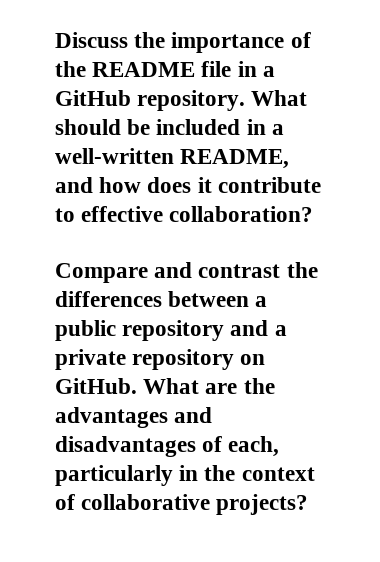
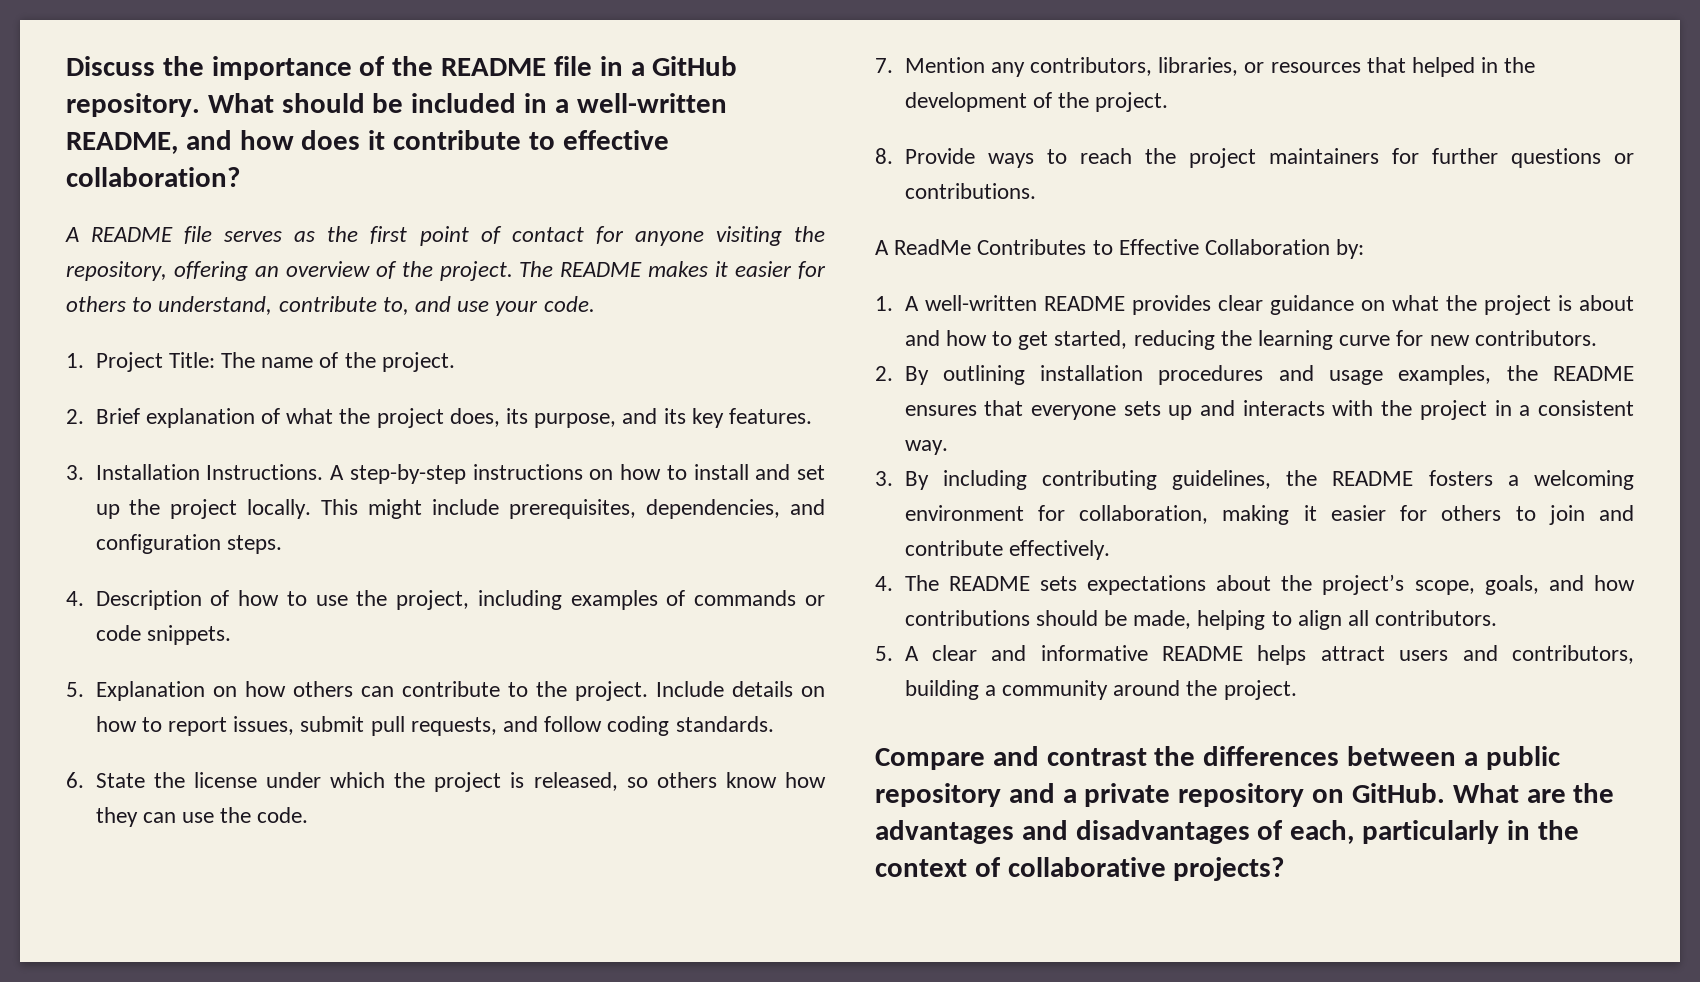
(314, 214) none -> [65,226,826,246] [66,261,826,281] [66,296,595,316] [66,352,455,372] [66,408,813,428] [66,464,825,484] [95,499,825,519] [95,534,282,554] [66,590,825,610] [95,625,231,645] [66,681,825,701] [95,716,774,736] [66,772,826,792] [95,807,309,827] [875,57,1536,77] [904,92,1169,112] [875,148,1634,168] [904,183,1036,199] [875,239,1365,259] [875,295,1634,315] [904,330,1597,350] [875,365,1634,385] [904,400,1634,420] [904,440,948,455] [875,470,1634,490] [904,505,1634,525] [904,540,1110,560] [875,574,1635,595] [904,610,1498,630] [875,645,1634,665] [904,680,1297,700] // A README file serves as the first point of contact for anyone visiting the repository, offering an overview of the project. The README makes it easier for others to understand, contribute to, and use your code. // 1. Project Title: The name of the project. // 2. Brief explanation of what the project does, its purpose, and its key features. // 3. Installation Instructions. A step-by-step instructions on how to install and set up the project locally. This might include prerequisites, dependencies, and configuration steps. // 4. Description of how to use the project, including examples of commands or code snippets. // 5. Explanation on how others can contribute to the project. Include details on how to report issues, submit pull requests, and follow coding standards. // 6. State the license under which the project is released, so others know how they can use the code. // 7. Mention any contributors, libraries, or resources that helped in the development of the project. // 8. Provide ways to reach the project maintainers for further questions or contributions. // A ReadMe Contributes to Effective Collaboration by: // 1. A well-written README provides clear guidance on what the project is about and how to get started, reducing the learning curve for new contributors. // 2. By outlining installation procedures and usage examples, the README ensures that everyone sets up and interacts with the project in a consistent way. // 3. By including contributing guidelines, the README fosters a welcoming environment for collaboration, making it easier for others to join and contribute effectively. // 4. The README sets expectations about the project’s scope, goals, and how contributions should be made, helping to align all contributors. // 5. A clear and informative README helps attract users and contributors, building a community around the project.

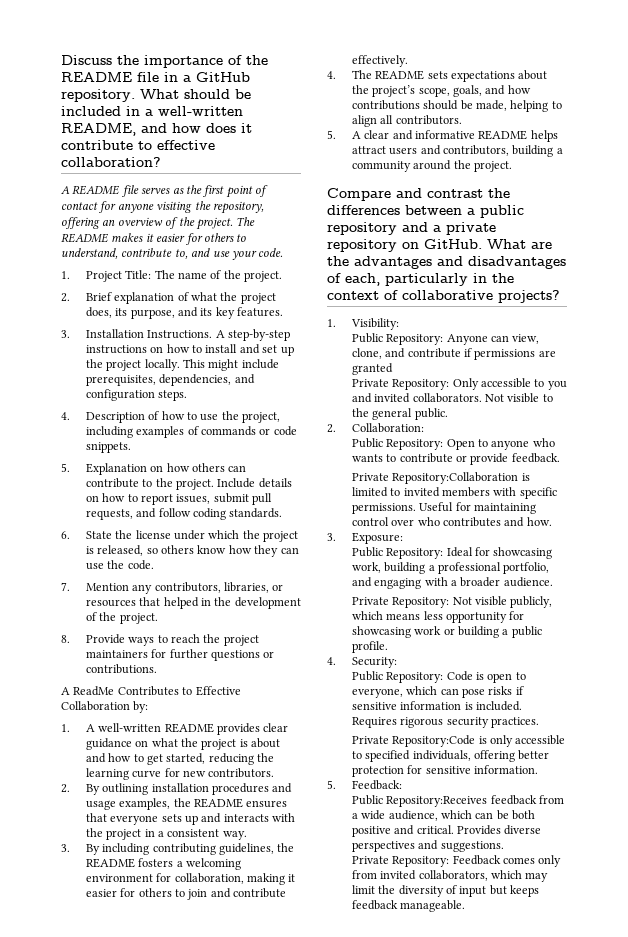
(1285, 869) none -> [327,318,399,330] [351,333,540,345] [351,348,556,360] [351,363,393,375] [351,378,567,390] [351,393,553,403] [351,408,448,420] [327,423,424,433] [351,438,555,450] [351,453,560,465] [351,472,530,484] [351,487,557,499] [351,502,537,514] [351,517,552,527] [327,532,403,544] [351,547,553,559] [351,562,550,574] [351,577,553,589] [351,596,553,608] [351,611,525,623] [351,626,542,638] [351,641,388,653] [327,657,397,668] [351,671,526,683] [351,686,524,698] [351,701,523,711] [351,717,540,728] [351,735,566,747] [351,750,550,762] [351,765,539,777] [327,780,402,790] [351,795,565,807] [351,810,536,821] [351,825,542,837] [351,840,504,852] [351,855,562,867] [351,870,549,882] [351,885,540,897] [351,900,466,912] // 1. Visibility: // Public Repository: Anyone can view, clone, and contribute if permissions are granted // Private Repository: Only accessible to you and invited collaborators. Not visible to the general public. // 2. Collaboration: // Public Repository: Open to anyone who wants to contribute or provide feedback. // Private Repository:Collaboration is limited to invited members with specific permissions. Useful for maintaining control over who contributes and how. // 3. Exposure: // Public Repository: Ideal for showcasing work, building a professional portfolio, and engaging with a broader audience. // Private Repository: Not visible publicly, which means less opportunity for showcasing work or building a public profile. // 4. Security: // Public Repository: Code is open to everyone, which can pose risks if sensitive information is included. Requires rigorous security practices. // Private Repository:Code is only accessible to specified individuals, offering better protection for sensitive information. // 5. Feedback: // Public Repository:Receives feedback from a wide audience, which can be both positive and critical. Provides diverse perspectives and suggestions. // Private Repository: Feedback comes only from invited collaborators, which may limit the diversity of input but keeps feedback manageable.

